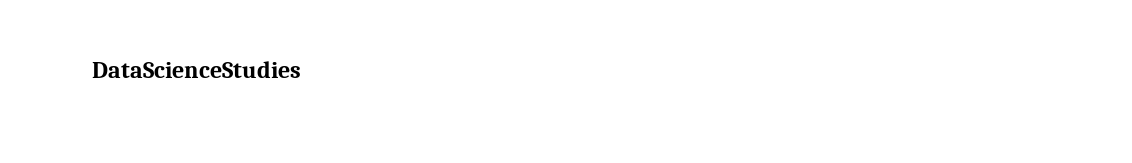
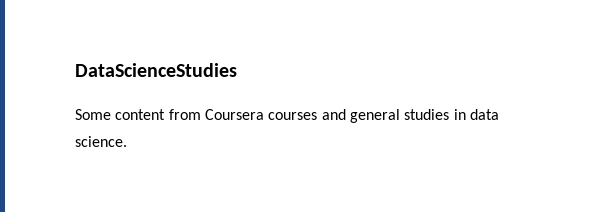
(301, 69) none -> [75,109,499,123] [75,136,127,147] // Some content from Coursera courses and general studies in data science.

